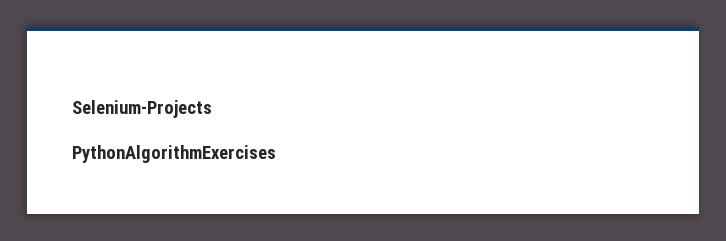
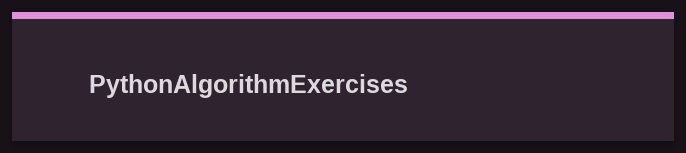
[72,100,212,118] Selenium-Projects // -> (89, 86) none

